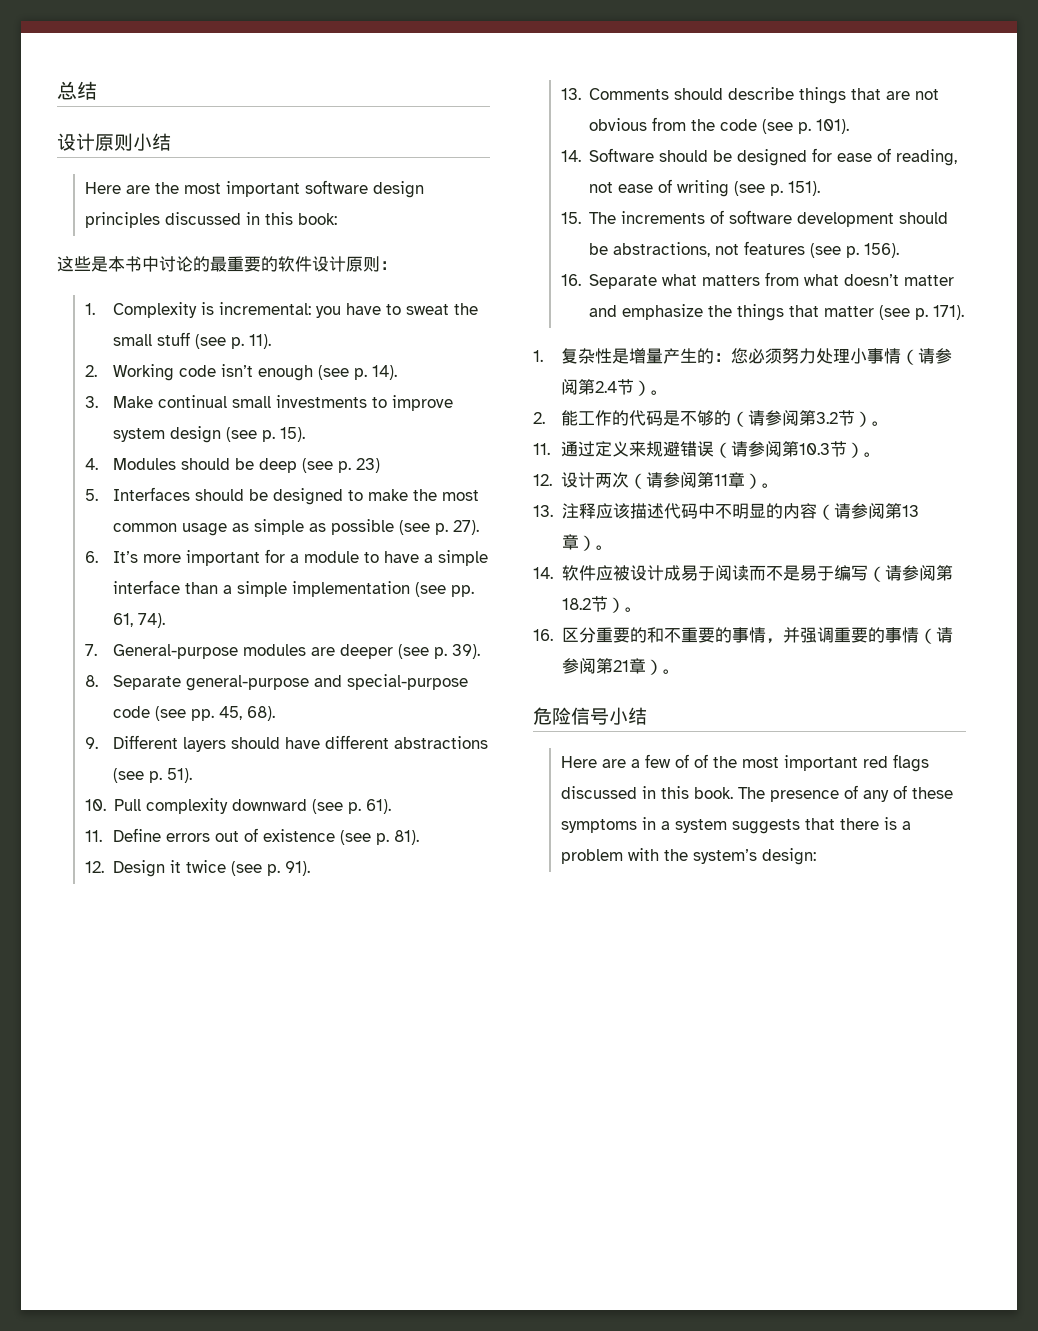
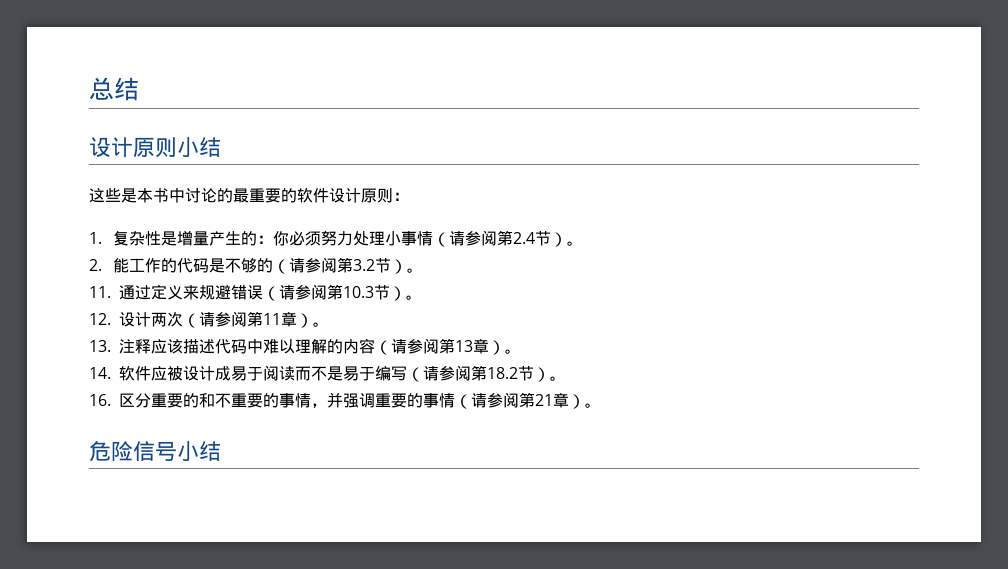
[84,180,424,198] [84,212,337,228] // Here are the most important software design principles discussed in this book: -> (221, 147) none
[84,302,478,318] [112,332,271,349] [84,364,397,381] [84,395,453,411] [112,426,305,443] [84,458,380,473] [84,487,479,505] [112,519,479,536] [84,549,488,566] [112,580,474,597] [112,613,165,628] [84,644,480,659] [84,674,468,691] [112,706,275,721] [84,735,488,752] [112,768,192,783] [84,798,392,814] [84,828,419,845] [84,860,310,877] [560,87,940,104] [589,117,850,134] [560,148,958,166] [589,179,821,197] [560,210,949,227] [589,241,900,258] [560,272,955,289] [589,304,965,321] // 1. Complexity is incremental: you have to sweat the small stuff (see p. 11). // 2. Working code isn’t enough (see p. 14). // 3. Make continual small investments to improve system design (see p. 15). // 4. Modules should be deep (see p. 23) // 5. Interfaces should be designed to make the most common usage as simple as possible (see p. 27). // 6. It’s more important for a module to have a simple interface than a simple implementation (see pp. 61, 74). // 7. General-purpose modules are deeper (see p. 39). // 8. Separate general-purpose and special-purpose code (see pp. 45, 68). // 9. Different layers should have different abstractions (see p. 51). // 10. Pull complexity downward (see p. 61). // 11. Define errors out of existence (see p. 81). // 12. Design it twice (see p. 91). // 13. Comments should describe things that are not obvious from the code (see p. 101). // 14. Software should be designed for ease of reading, not ease of writing (see p. 151). // 15. The increments of software development should be abstractions, not features (see p. 156). // 16. Separate what matters from what doesn’t matter and emphasize the things that matter (see p. 171). -> (409, 196) none
[730,348,748,364] 您 -> [273,231,290,246] 你
[714,503,766,519] 不明显 -> [263,339,327,354] 难以理解
[560,754,929,772] [560,785,953,802] [560,817,911,834] [560,848,816,865] // Here are a few of of the most important red flags discussed in this book. The presence of any of these symptoms in a system suggests that there is a problem with the system’s design: -> (221, 451) none

